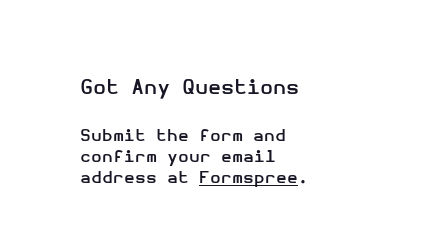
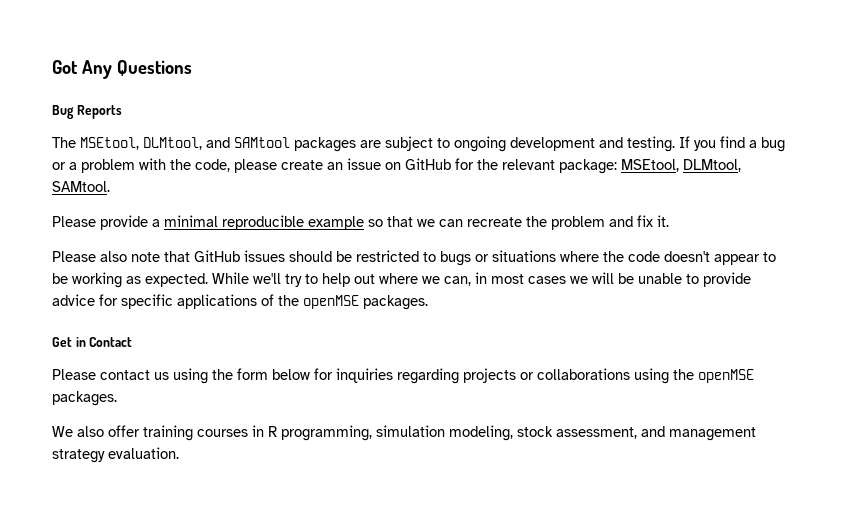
[80,129,286,141] [80,150,276,167] [80,171,308,188] Submit the form and confirm your email address at Formspree. -> [52,105,122,119] [52,136,785,152] [52,158,741,174] [52,181,110,192] [52,215,669,230] [52,250,776,266] [52,272,751,288] [52,294,428,310] [52,337,133,347] [52,368,754,384] [52,391,117,406] [52,425,756,441] [52,447,179,463] Bug Reports // The MSEtool, DLMtool, and SAMtool packages are subject to ongoing development and testing. If you find a bug or a problem with the code, please create an issue on GitHub for the relevant package: MSEtool, DLMtool, SAMtool. // Please provide a minimal reproducible example so that we can recreate the problem and fix it. // Please also note that GitHub issues should be restricted to bugs or situations where the code doesn't appear to be working as expected. While we'll try to help out where we can, in most cases we will be unable to provide advice for specific applications of the openMSE packages. // Get in Contact // Please contact us using the form below for inquiries regarding projects or collaborations using the openMSE packages. // We also offer training courses in R programming, simulation modeling, stock assessment, and management strategy evaluation.

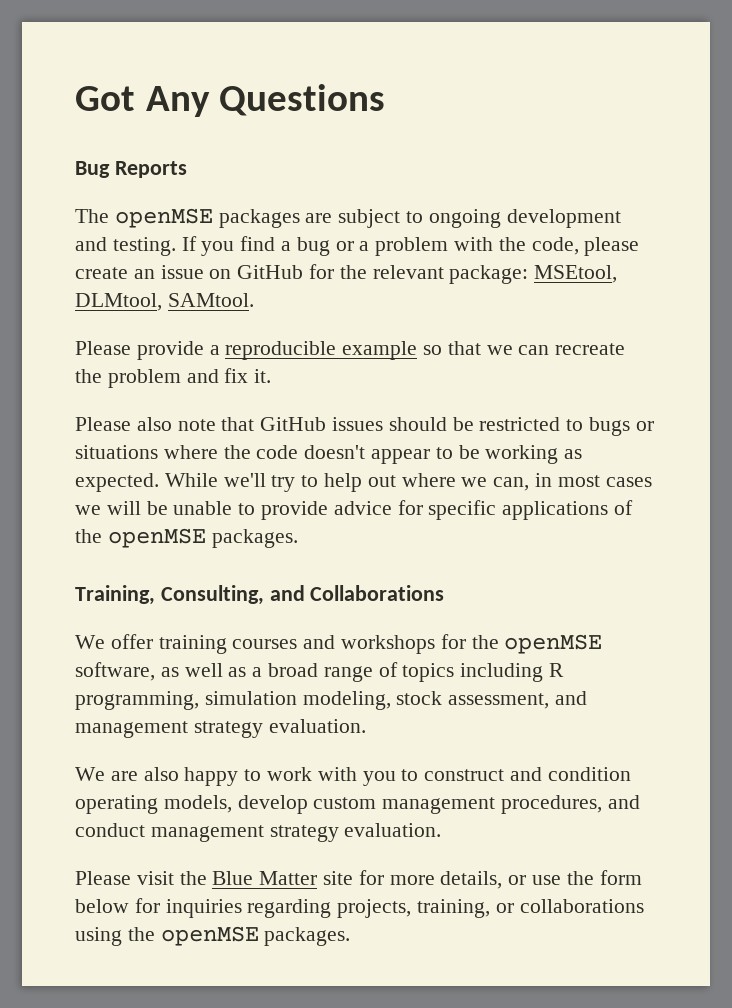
[80,137,290,150] MSEtool, DLMtool, and SAMtool -> [114,208,213,228] openMSE
[164,215,218,227] minimal -> (220, 350) none
[52,337,133,347] [52,368,754,384] [52,391,117,406] [52,426,104,437] Get in Contact // Please contact us using the form below for inquiries regarding projects or collaborations using the openMSE packages. // We also -> [75,585,445,605] [75,635,105,649] Training, Consulting, and Collaborations // We
[252,425,264,437] in -> [303,634,603,654] [75,662,544,682] and workshops for the openMSE software, as well as a broad range of topics including
(179, 453) none -> [75,767,631,786] [75,795,640,814] [75,823,442,842] [75,870,642,889] [75,898,644,918] [75,926,351,946] // We are also happy to work with you to construct and condition operating models, develop custom management procedures, and conduct management strategy evaluation. // Please visit the Blue Matter site for more details, or use the form below for inquiries regarding projects, training, or collaborations using the openMSE packages.

